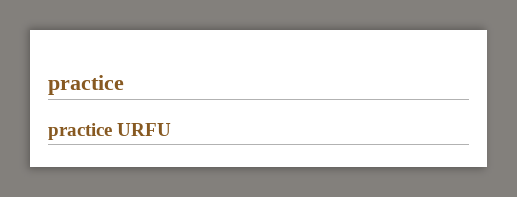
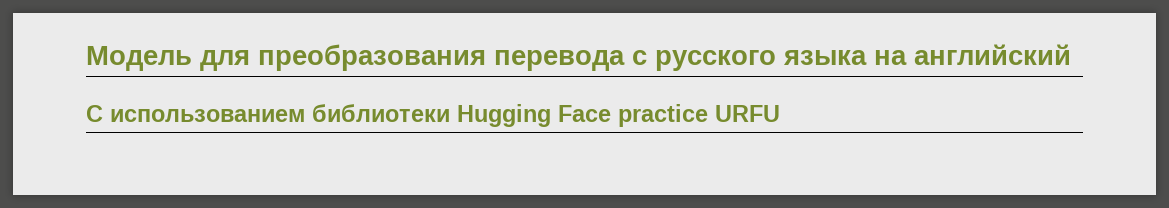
[48,75,124,95] practice // -> [86,44,1071,71] [86,104,611,127] Модель для преобразования перевода с русского языка на английский // С использованием библиотеки Hugging Face

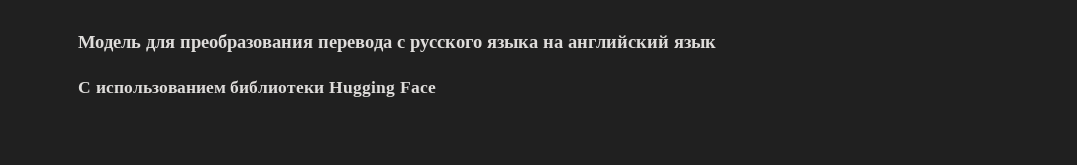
(1071, 54) none -> [674,39,716,48] язык
[618,104,780,127] practice URFU -> (436, 87) none

